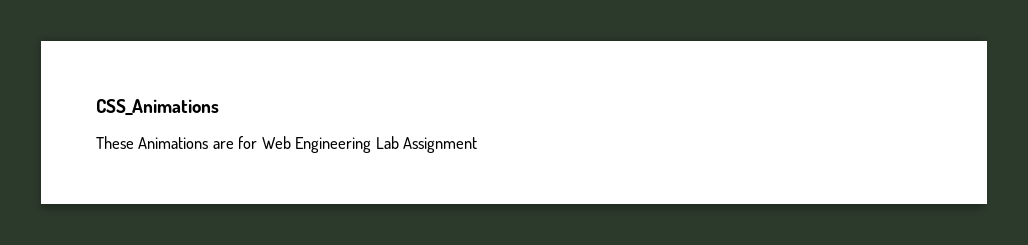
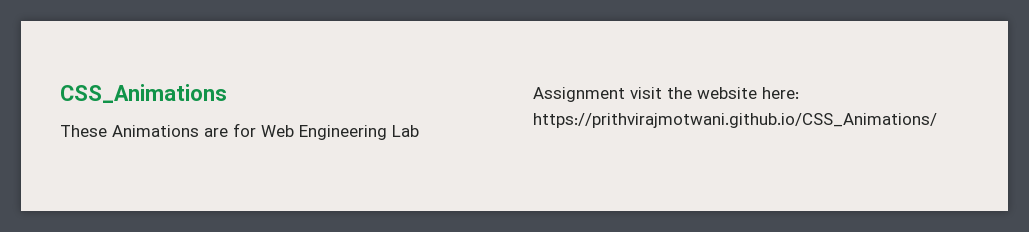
(478, 145) none -> [630,87,799,99] [533,113,937,128] visit the website here: https://prithvirajmotwani.github.io/CSS_Animations/

